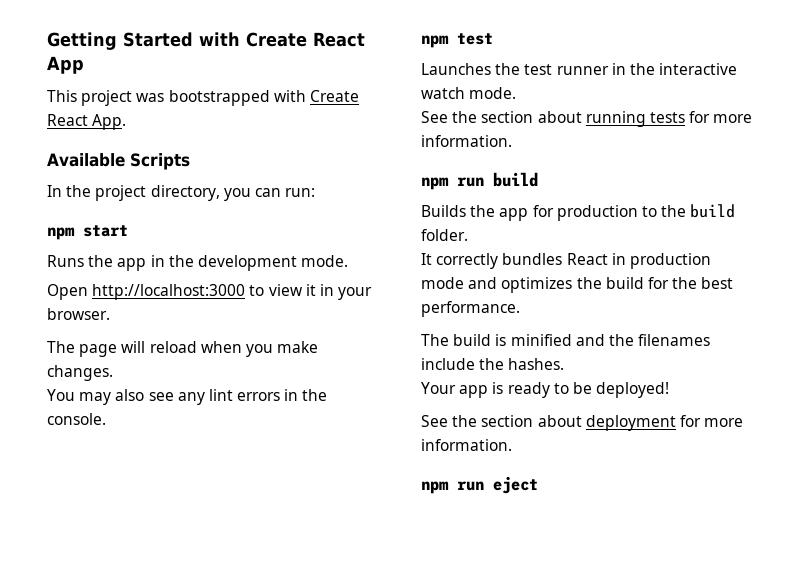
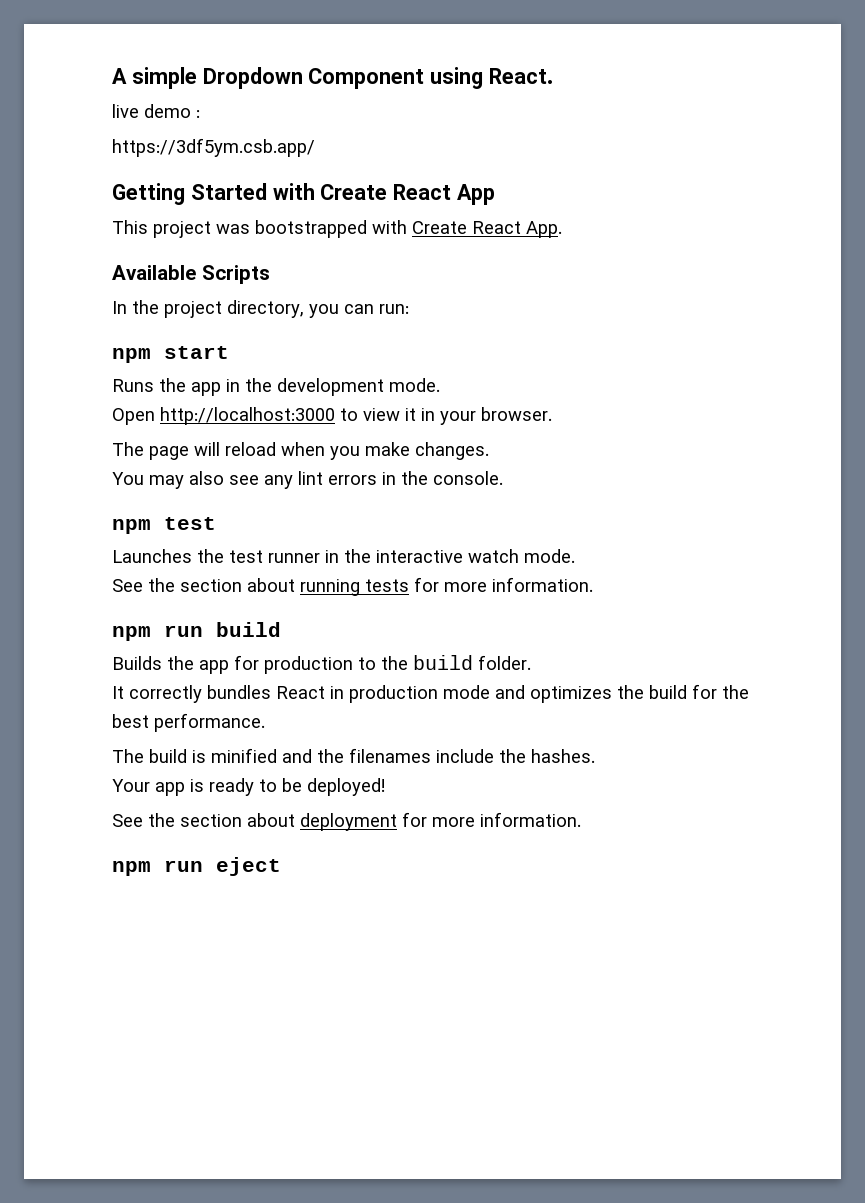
(47, 41) none -> [112,67,554,89] [112,104,200,118] [112,138,315,157] A simple Dropdown Component using React. // live demo : // https://3df5ym.csb.app/ //

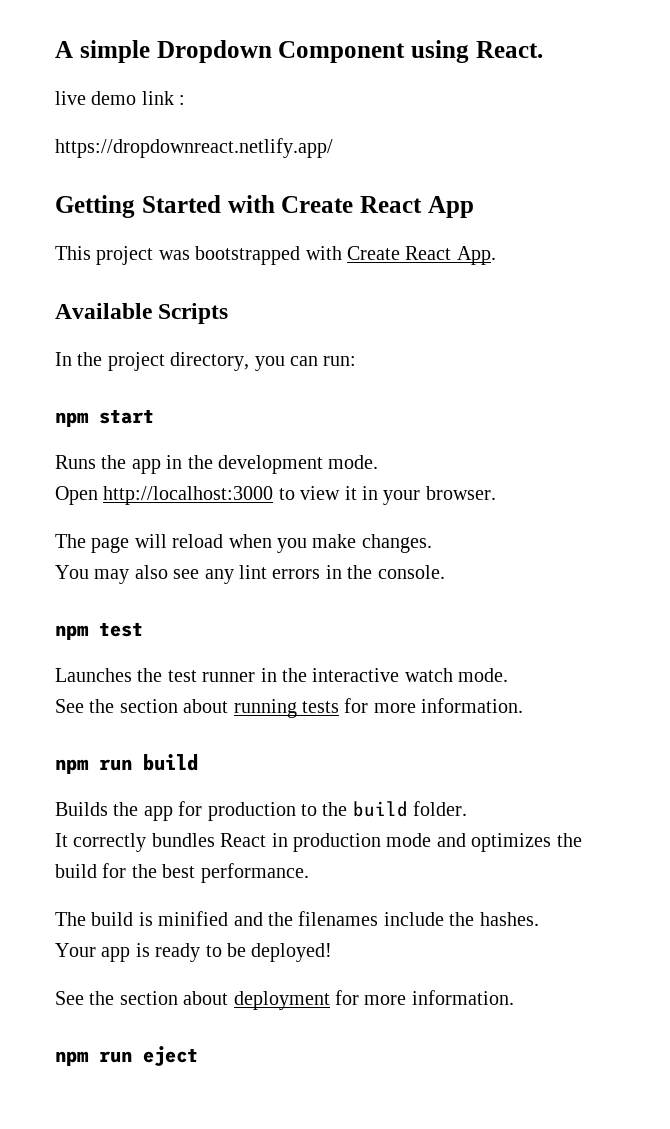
(191, 111) none -> [141,91,174,105] link
[112,138,315,157] https://3df5ym.csb.app/ -> [55,138,333,158] https://dropdownreact.netlify.app/

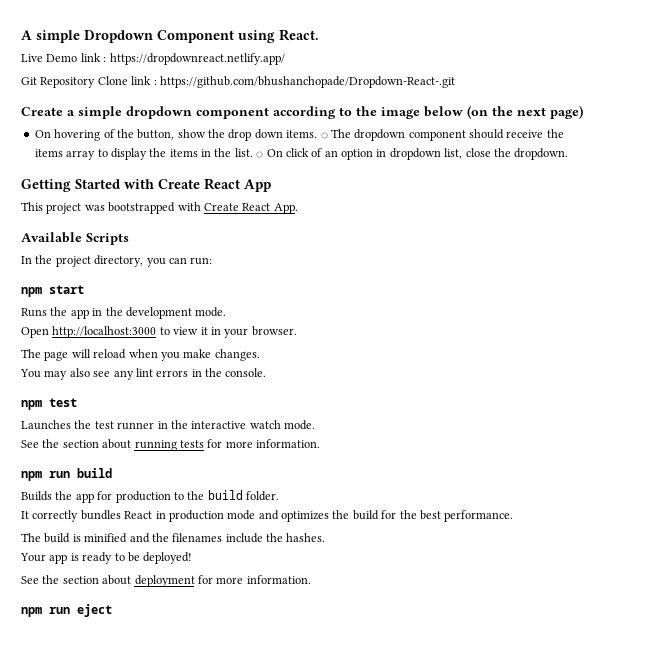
[55,91,186,105] [55,138,333,158] live demo link : // https://dropdownreact.netlify.app/ -> [21,53,285,65] [21,76,455,88] [21,105,583,119] [34,129,564,141] [34,148,569,160] Live Demo link : https://dropdownreact.netlify.app/ // Git Repository Clone link : https://github.com/bhushanchopade/Dropdown-React-.git // Create a simple dropdown component according to the image below (on the next page) // On hovering of the button, show the drop down items. ○ The dropdown component should receive the items array to display the items in the list. ○ On click of an option in dropdown list, close the dropdown.

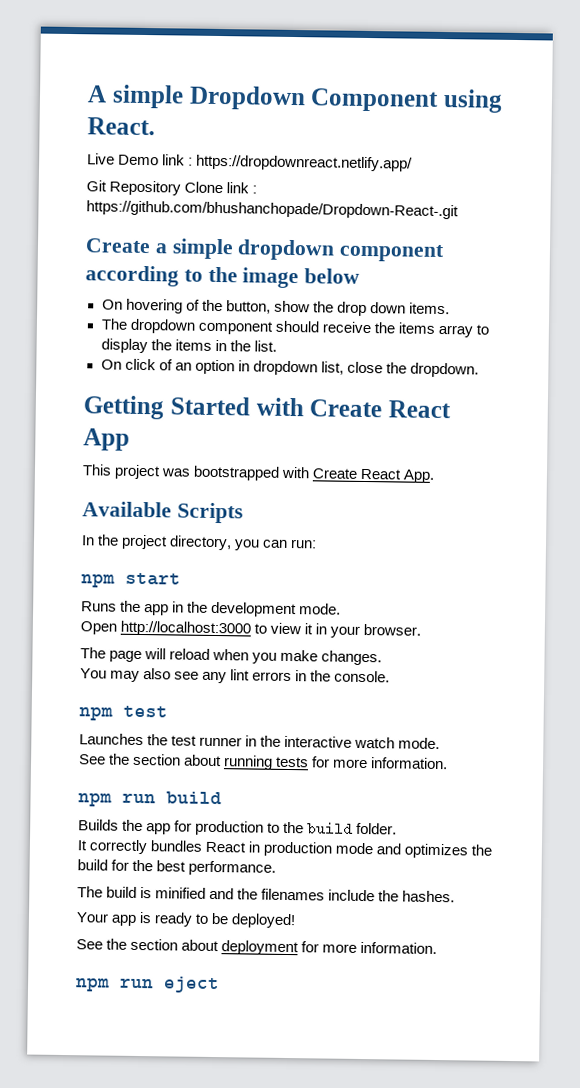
[467,105,583,119] (on the next page) -> (361, 276) none
[320,132,328,139] ○ -> (450, 308) //
[256,151,264,158] ○ -> (277, 346) //

